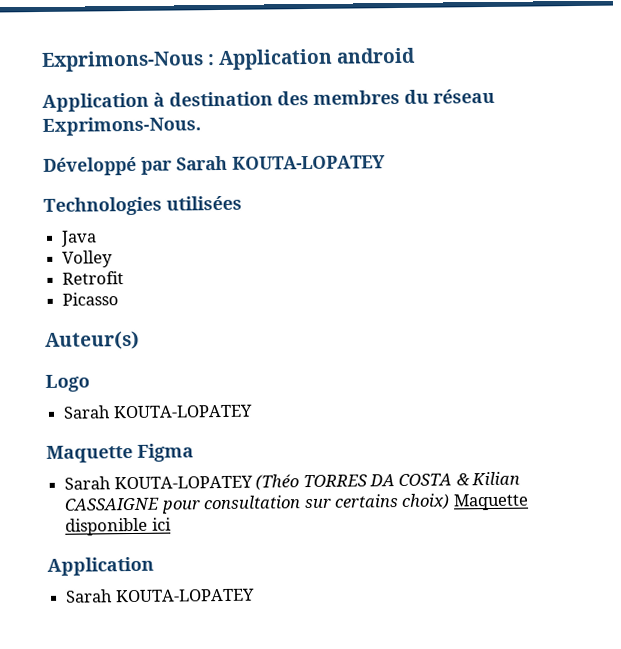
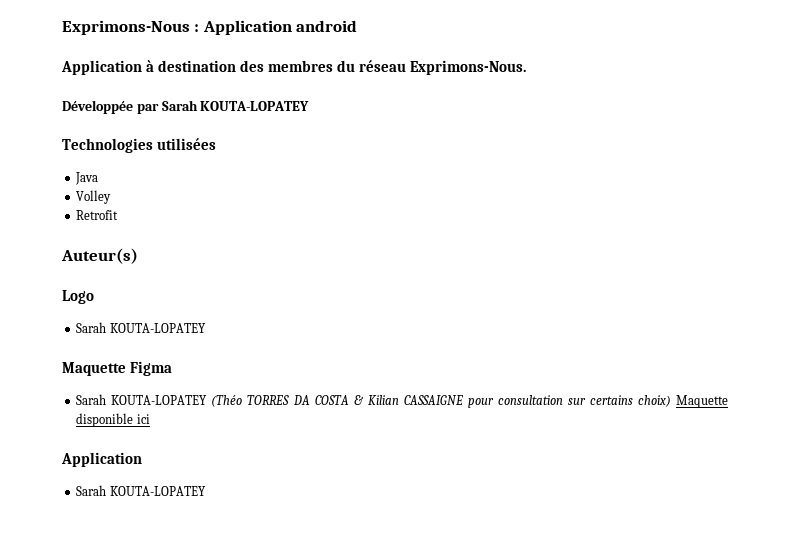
[43,156,137,176] Développé -> [62,100,133,114] Développée
[62,292,120,306] // Picasso -> (119, 215) none

